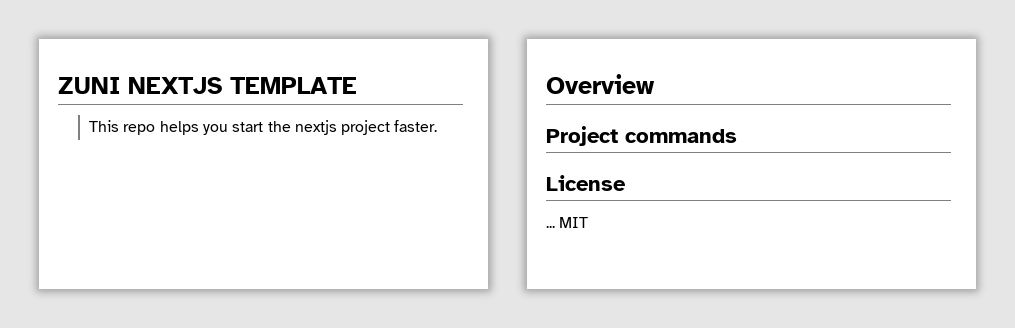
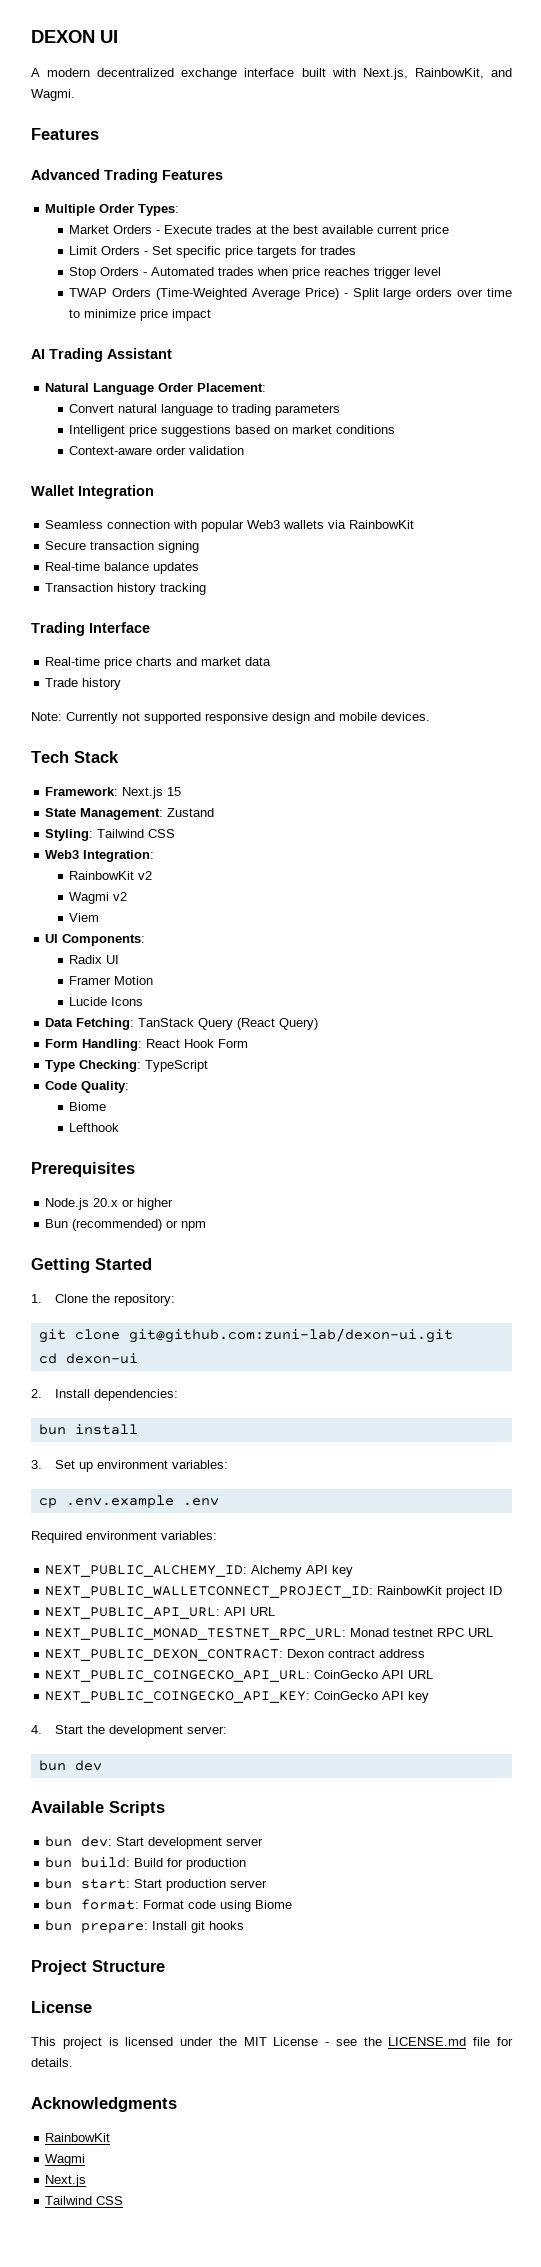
[58,77,357,94] [88,120,438,135] [546,74,655,94] ZUNI NEXTJS TEMPLATE // This repo helps you start the nextjs project faster. // Overview -> [31,30,118,43] [31,68,512,80] [31,89,75,101] [31,128,99,140] [31,169,223,183] [45,204,180,216] [69,225,450,237] [69,246,357,258] [69,267,442,279] [69,288,513,300] [69,309,212,321] [31,348,172,362] [45,383,267,395] [69,404,341,416] [69,425,396,437] [69,446,245,455] [31,485,154,499] [45,520,415,532] [45,541,200,553] [45,562,200,574] [45,583,207,595] [31,622,150,636] [45,657,272,669] [45,678,122,690] [31,712,430,724] [31,751,119,763] [45,787,182,799] [45,808,215,820] [45,829,176,841] [45,850,155,862] [69,871,153,880] [69,892,128,904] [69,913,100,922] [45,934,146,946] [69,955,120,964] [69,976,154,985] [69,997,144,1006] [45,1018,319,1030] [45,1039,249,1051] [45,1060,209,1072] [45,1081,130,1093] [69,1102,107,1111] [69,1123,120,1132] [31,1162,135,1177] [45,1198,174,1210] [45,1219,207,1231] [31,1258,152,1273] [31,1294,176,1306] [38,1328,453,1343] [38,1353,138,1364] [31,1389,179,1401] [38,1424,138,1435] [31,1460,229,1472] [38,1495,219,1508] [31,1531,217,1543] [45,1565,354,1577] [45,1586,503,1598] [45,1607,276,1619] [45,1628,494,1640] [45,1649,426,1661] [45,1670,434,1682] [45,1691,430,1703] [31,1725,228,1737] [38,1760,102,1771] [31,1801,165,1816] [45,1836,264,1849] [45,1857,247,1870] [45,1878,268,1891] [45,1899,293,1912] [45,1920,245,1933] DEXON UI // A modern decentralized exchange interface built with Next.js, RainbowKit, and Wagmi. // Features // Advanced Trading Features // Multiple Order Types: // Market Orders - Execute trades at the best available current price // Limit Orders - Set specific price targets for trades // Stop Orders - Automated trades when price reaches trigger level // TWAP Orders (Time-Weighted Average Price) - Split large orders over time to minimize price impact // AI Trading Assistant // Natural Language Order Placement: // Convert natural language to trading parameters // Intelligent price suggestions based on market conditions // Context-aware order validation // Wallet Integration // Seamless connection with popular Web3 wallets via RainbowKit // Secure transaction signing // Real-time balance updates // Transaction history tracking // Trading Interface // Real-time price charts and market data // Trade history // Note: Currently not supported responsive design and mobile devices. // Tech Stack // Framework: Next.js 15 // State Management: Zustand // Styling: Tailwind CSS // Web3 Integration: // RainbowKit v2 // Wagmi v2 // Viem // UI Components: // Radix UI // Framer Motion // Lucide Icons // Data Fetching: TanStack Query (React Query) // Form Handling: React Hook Form // Type Checking: TypeScript // Code Quality: // Biome // Lefthook // Prerequisites // Node.js 20.x or higher // Bun (recommended) or npm // Getting Started // 1. Clone the repository: // git clone git@github.com:zuni-lab/dexon-ui.git // cd dexon-ui // 2. Install dependencies: // bun install // 3. Set up environment variables: // cp .env.example .env // Required environment variables: // NEXT_PUBLIC_ALCHEMY_ID: Alchemy API key // NEXT_PUBLIC_WALLETCONNECT_PROJECT_ID: RainbowKit project ID // NEXT_PUBLIC_API_URL: API URL // NEXT_PUBLIC_MONAD_TESTNET_RPC_URL: Monad testnet RPC URL // NEXT_PUBLIC_DEXON_CONTRACT: Dexon contract address // NEXT_PUBLIC_COINGECKO_API_URL: CoinGecko API URL // NEXT_PUBLIC_COINGECKO_API_KEY: CoinGecko API key // 4. Start the development server: // bun dev // Available Scripts // bun dev: Start development server // bun build: Build for production // bun start: Start production server // bun format: Format code using Biome // bun prepare: Install git hooks
[625,129,737,143] commands -> [92,1960,165,1972] Structure
[546,217,589,228] ... MIT -> [31,2037,513,2049] [31,2058,73,2067] [31,2097,177,2112] [45,2133,111,2142] [45,2154,86,2166] [45,2175,87,2187] [45,2196,124,2205] This project is licensed under the MIT License - see the LICENSE.md file for details. // Acknowledgments // RainbowKit // Wagmi // Next.js // Tailwind CSS

